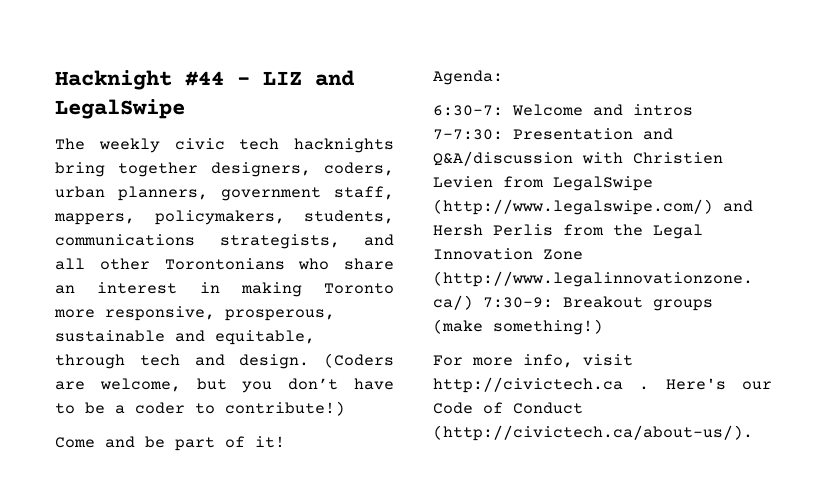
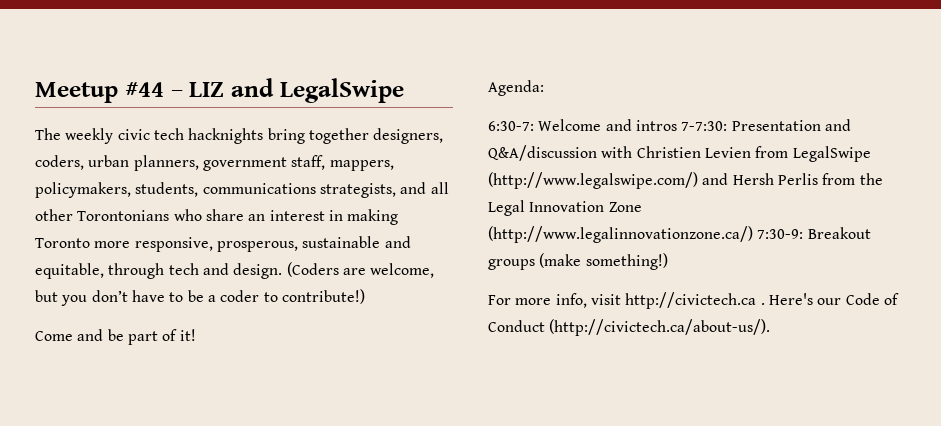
[55,70,172,90] Hacknight -> [35,82,118,103] Meetup

